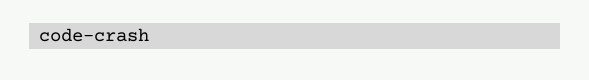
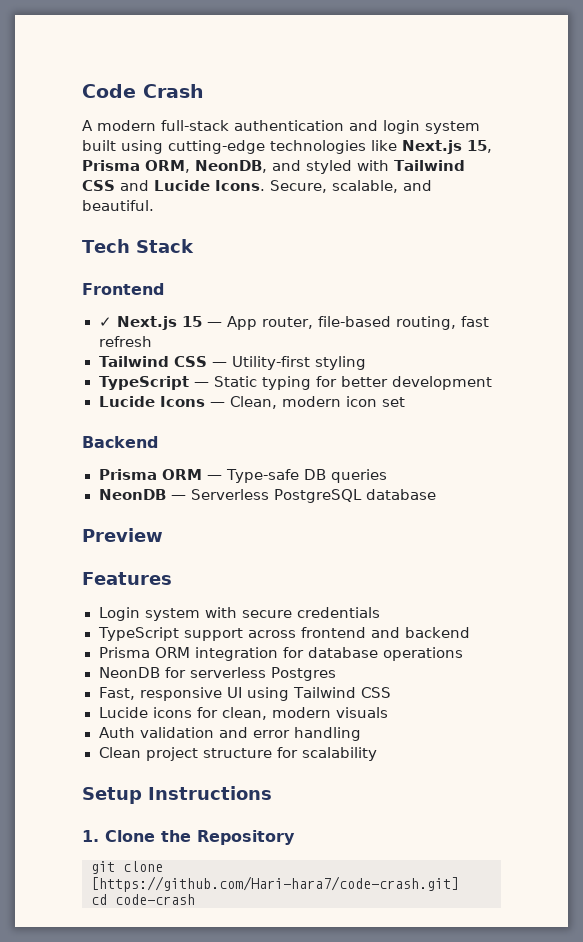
(38, 35) none -> [82,84,204,98] [82,120,480,134] [82,140,492,154] [82,160,465,174] [82,180,432,193] [82,200,154,211] [82,239,194,253] [82,283,164,295] [98,316,489,330] [98,336,152,347] [98,356,367,370] [98,376,493,390] [98,396,405,409] [82,436,158,448] [98,469,388,483] [98,489,436,503] [82,528,163,542] [82,572,172,585] [98,607,380,621] [97,627,471,641] [98,647,463,661] [98,667,336,681] [98,687,392,701] [98,707,388,720] [98,727,361,741] [98,747,377,761] [82,786,272,804] [82,830,295,845] [91,861,163,874] [91,876,459,892] [91,894,107,905] Code Crash // A modern full-stack authentication and login system built using cutting-edge technologies like Next.js 15, Prisma ORM, NeonDB, and styled with Tailwind CSS and Lucide Icons. Secure, scalable, and beautiful. // Tech Stack // Frontend // ✓ Next.js 15 — App router, file-based routing, fast refresh // Tailwind CSS — Utility-first styling // TypeScript — Static typing for better development // Lucide Icons — Clean, modern icon set // Backend // Prisma ORM — Type-safe DB queries // NeonDB — Serverless PostgreSQL database // Preview // Features // Login system with secure credentials // TypeScript support across frontend and backend // Prisma ORM integration for database operations // NeonDB for serverless Postgres // Fast, responsive UI using Tailwind CSS // Lucide icons for clean, modern visuals // Auth validation and error handling // Clean project structure for scalability // Setup Instructions // 1. Clone the Repository // git clone [https://github.com/Hari-hara7/code-crash.git] // cd

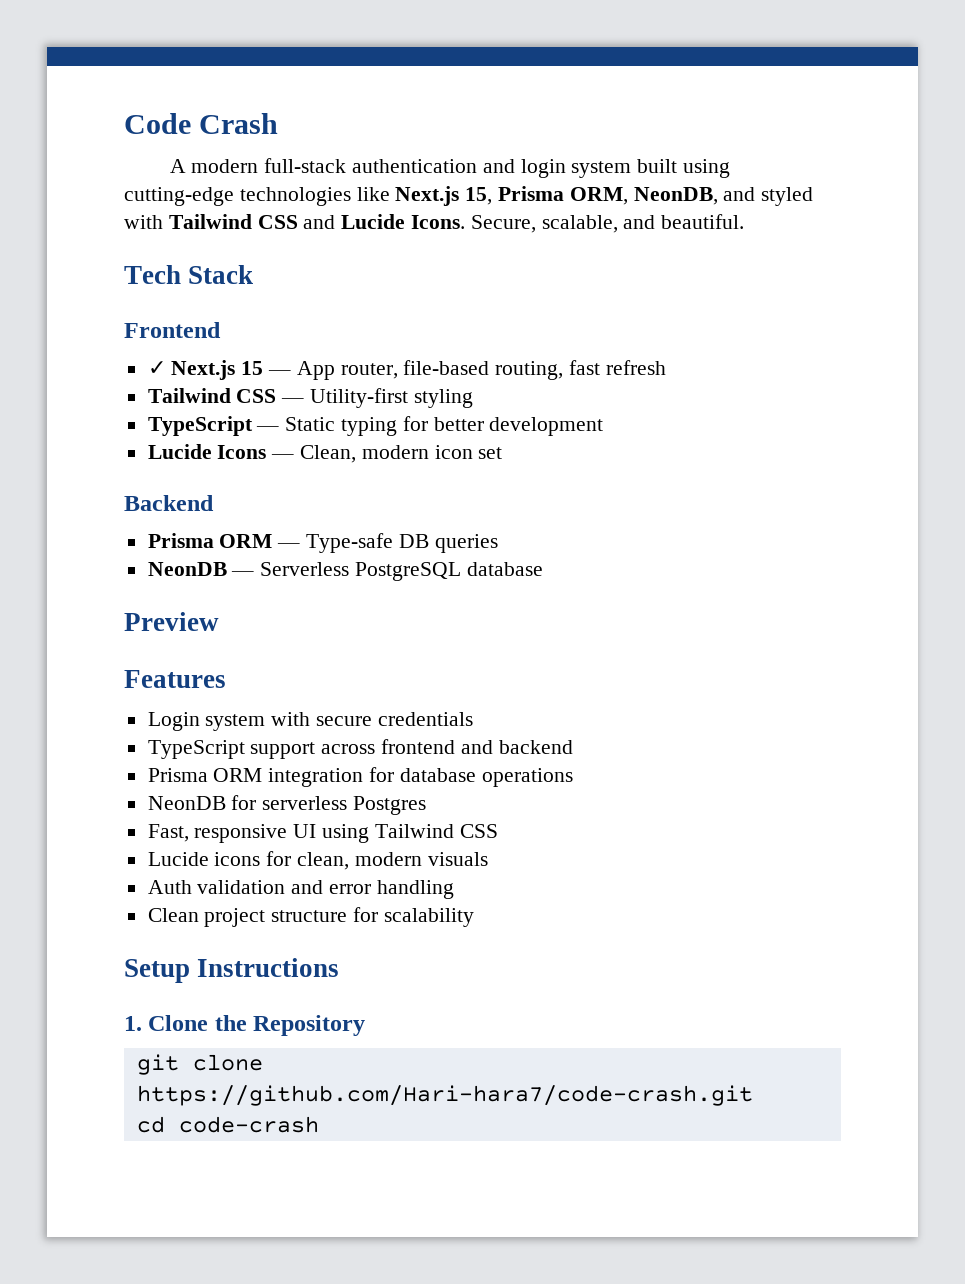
[91,876,459,892] [https://github.com/Hari-hara7/code-crash.git] -> [136,1085,753,1106] https://github.com/Hari-hara7/code-crash.git

